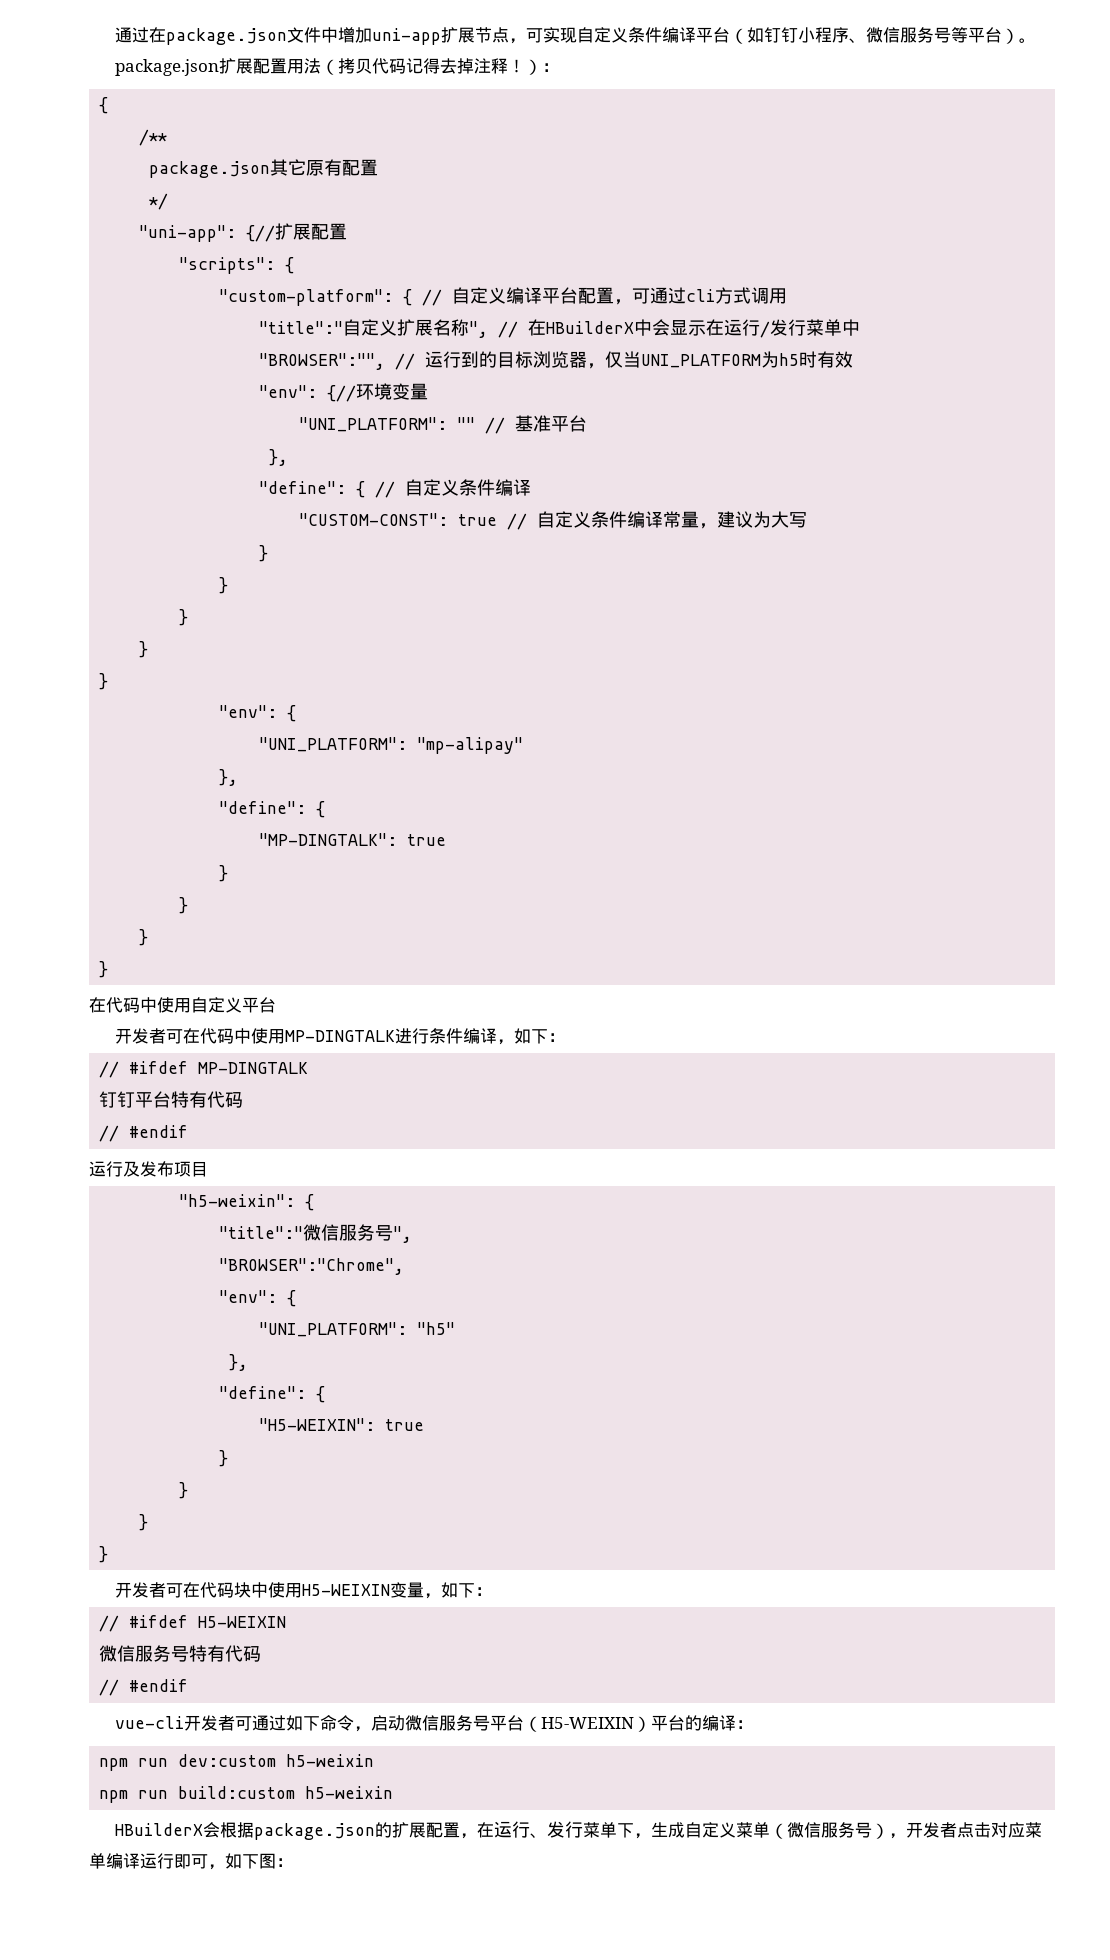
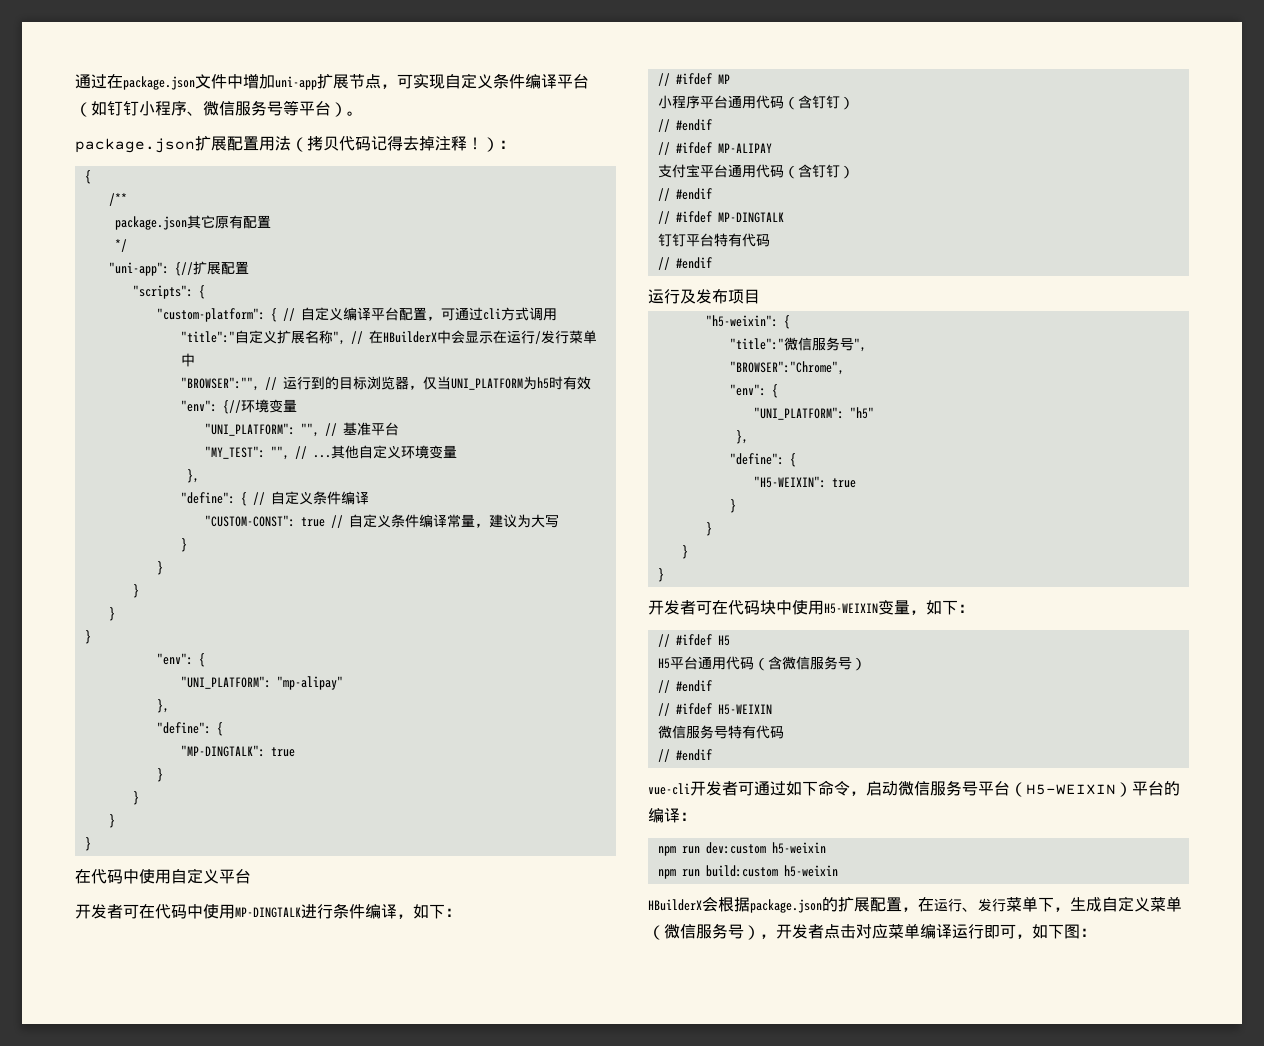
[457,417,476,430] "" -> [300,423,319,437] "",
(588, 423) none -> [204,445,457,460] // "MY_TEST": "", // ...其他自定义环境变量
(565, 1037) none -> [657,73,730,86] [657,95,854,110] [657,119,712,132] [657,142,772,155] [657,164,854,179] [657,188,712,201] // // #ifdef MP // 小程序平台通用代码（含钉钉） // // #endif // // #ifdef MP-ALIPAY // 支付宝平台通用代码（含钉钉） // // #endif
(492, 1591) none -> [657,634,730,647] [657,656,866,671] [657,680,712,693] // // #ifdef H5 // H5平台通用代码（含微信服务号） // // #endif

